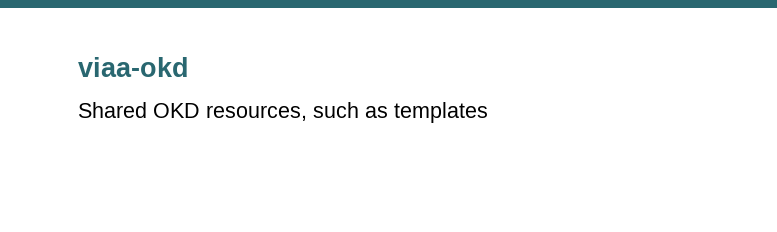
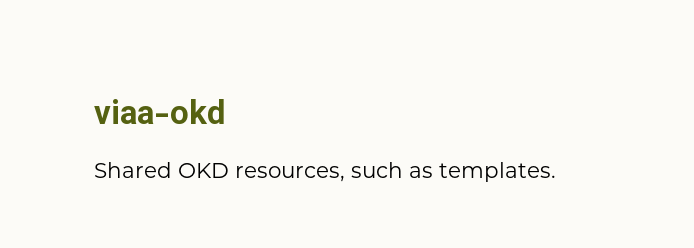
[394,102,488,123] templates -> [439,162,556,182] templates.

